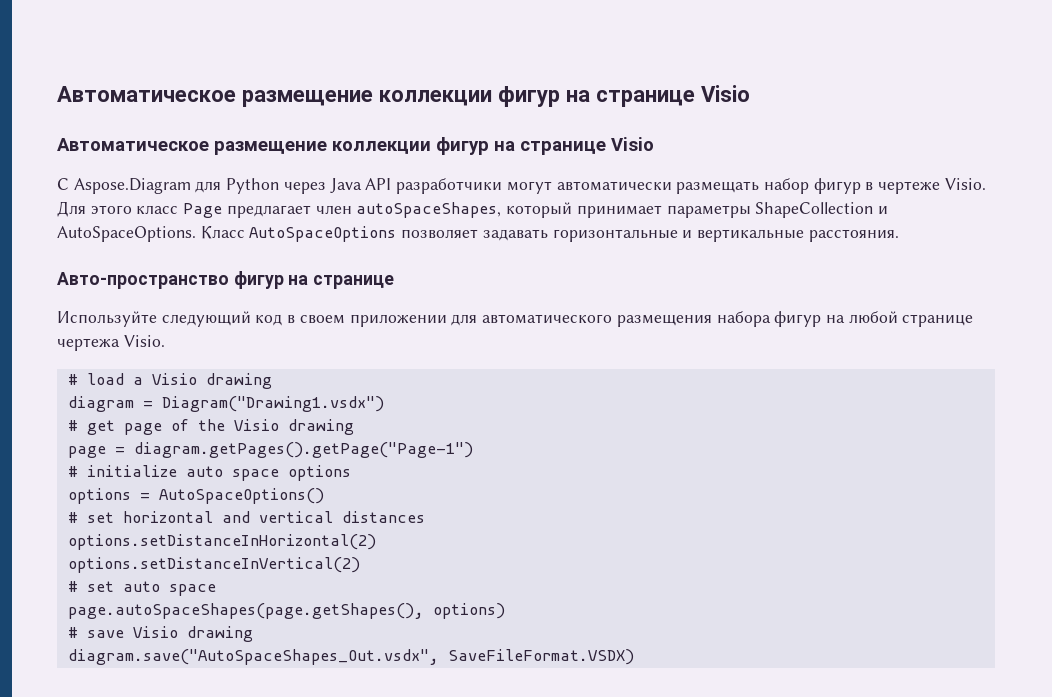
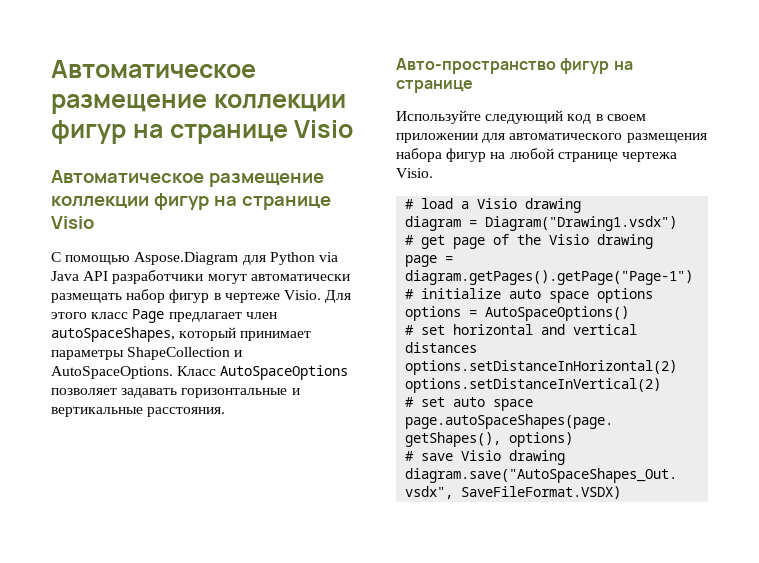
(69, 184) none -> [65,255,131,265] помощью
[283,182,326,194] через -> [318,252,338,262] via

